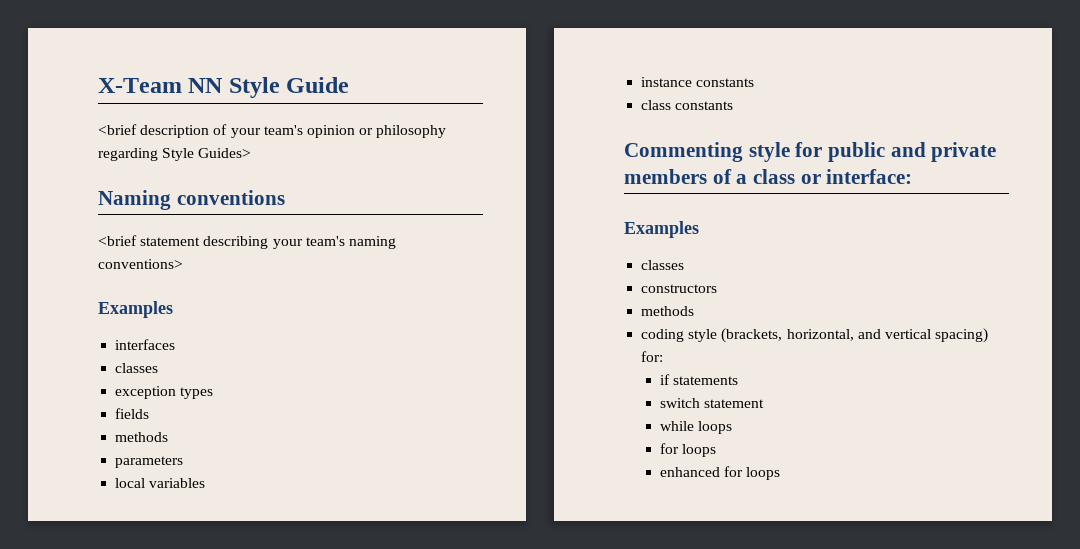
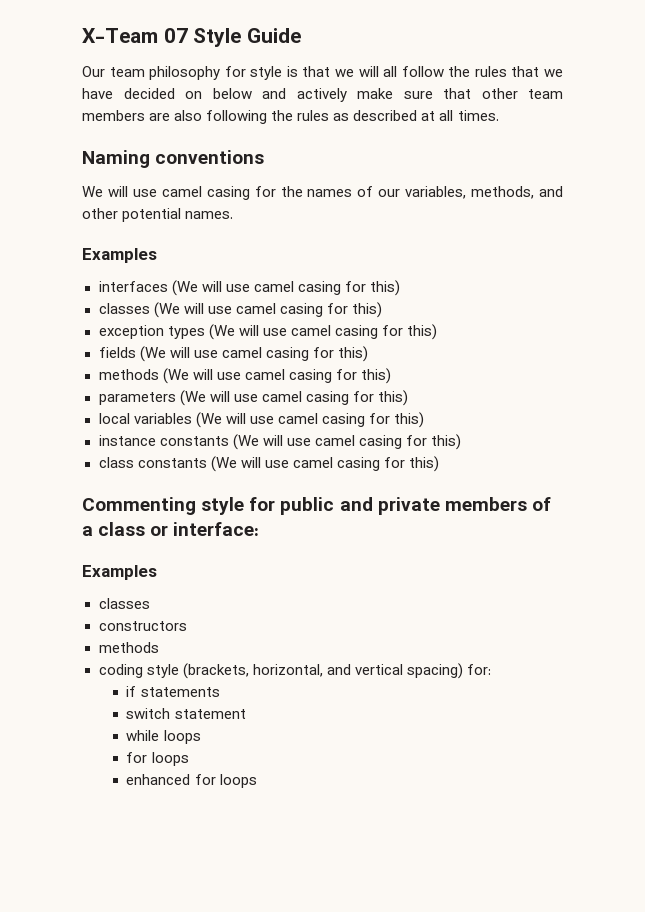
[188,78,224,93] NN -> [163,28,188,43] 07
[98,124,447,138] [98,148,252,161] [98,190,285,210] [98,235,396,249] [98,259,183,269] [98,301,173,318] [115,339,176,350] [115,363,159,373] [115,386,214,399] [115,408,150,419] [115,432,169,442] [115,456,184,468] [115,478,206,488] [641,77,755,87] [641,100,734,110] <brief description of your team's opinion or philosophy regarding Style Guides> // Naming conventions // <brief statement describing your team's naming conventions> // Examples // interfaces // classes // exception types // fields // methods // parameters // local variables // instance constants // class constants -> [82,66,563,80] [82,88,563,102] [82,110,499,124] [82,150,265,168] [82,186,563,200] [82,208,234,222] [82,248,157,263] [98,280,400,296] [98,302,382,318] [98,324,437,340] [98,346,368,362] [98,368,391,384] [98,390,408,406] [98,412,424,428] [98,434,461,450] [98,456,439,472] Our team philosophy for style is that we will all follow the rules that we have decided on below and actively make sure that other team members are also following the rules as described at all times. // Naming conventions // We will use camel casing for the names of our variables, methods, and other potential names. // Examples // interfaces (We will use camel casing for this) // classes (We will use camel casing for this) // exception types (We will use camel casing for this) // fields (We will use camel casing for this) // methods (We will use camel casing for this) // parameters (We will use camel casing for this) // local variables (We will use camel casing for this) // instance constants (We will use camel casing for this) // class constants (We will use camel casing for this)

